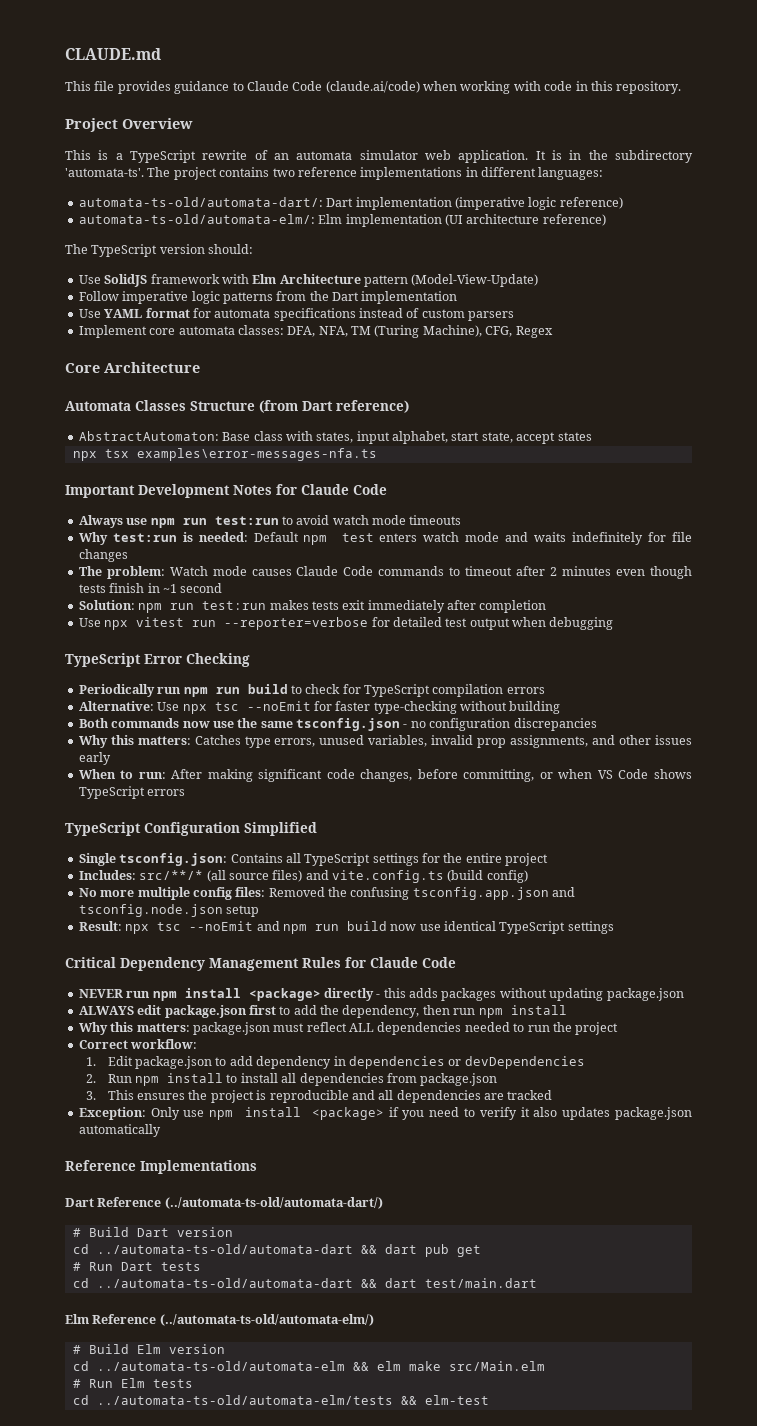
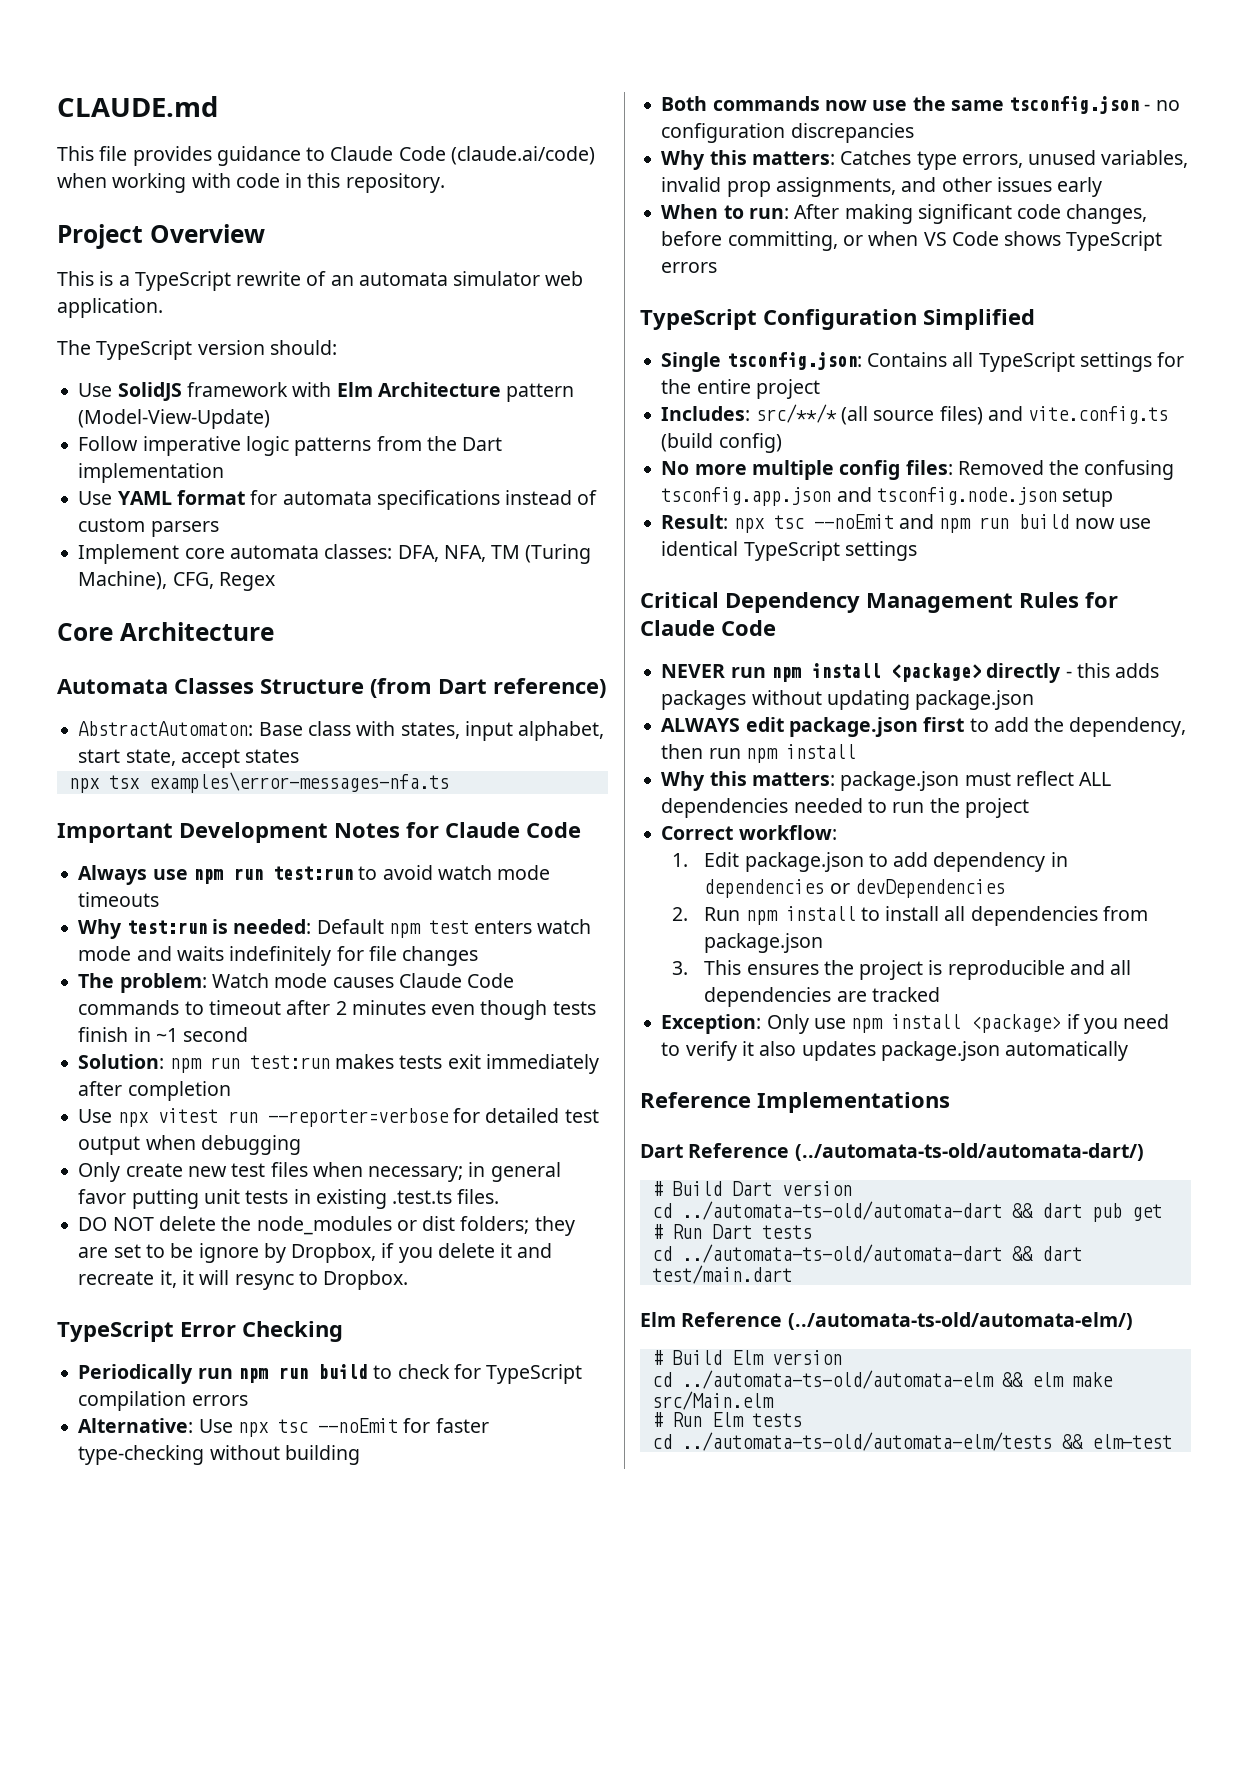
[535,150,693,163] [65,167,604,180] [78,197,623,210] [78,214,606,227] It is in the subdirectory 'automata-ts'. The project contains two reference implementations in different languages: // automata-ts-old/automata-dart/: Dart implementation (imperative logic reference) // automata-ts-old/automata-elm/: Elm implementation (UI architecture reference) -> (163, 308) none
(614, 623) none -> [78,1162,561,1182] [78,1189,500,1209] [78,1216,575,1236] [78,1243,553,1263] [78,1270,409,1290] // Only create new test files when necessary; in general favor putting unit tests in existing .test.ts files. // DO NOT delete the node_modules or dist folders; they are set to be ignore by Dropbox, if you delete it and recreate it, it will resync to Dropbox.

